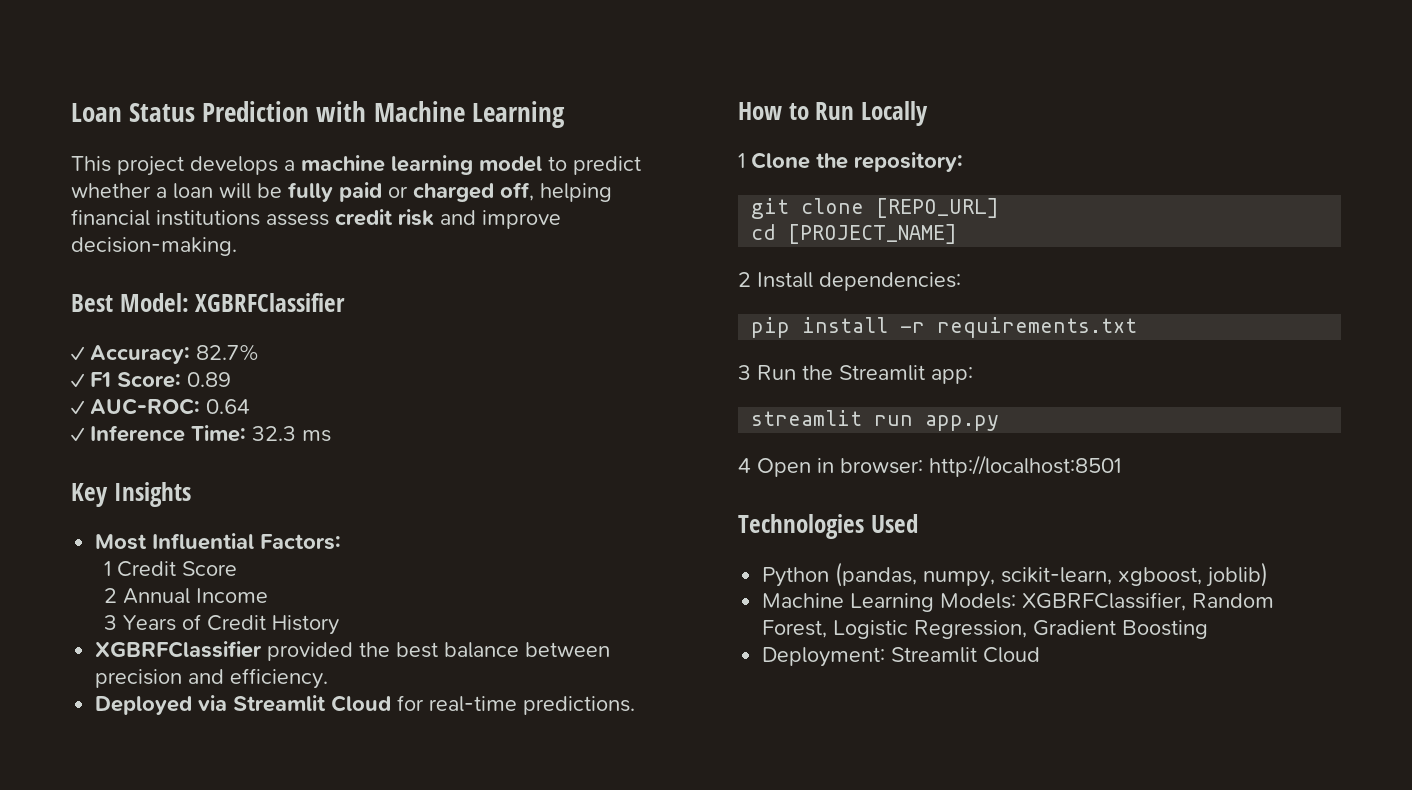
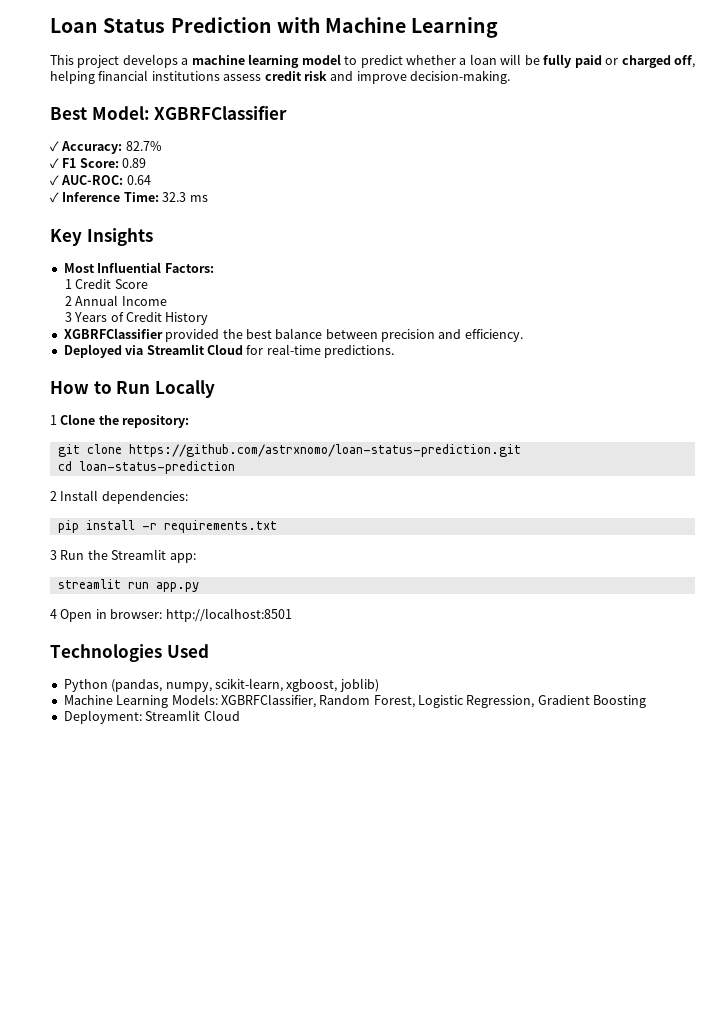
[876,198,1000,218] [REPO_URL] -> [128,444,521,457] https://github.com/astrxnomo/loan-status-prediction.git
[788,224,958,244] [PROJECT_NAME] -> [78,461,235,474] loan-status-prediction

